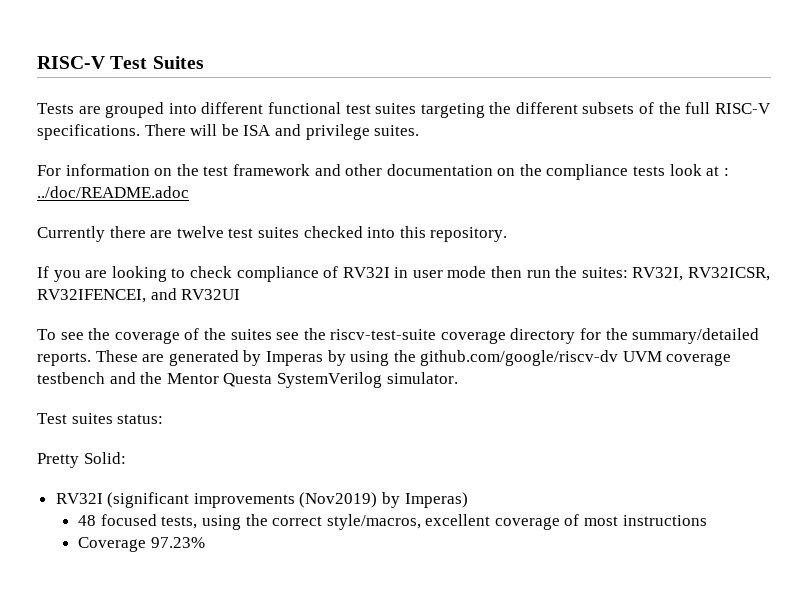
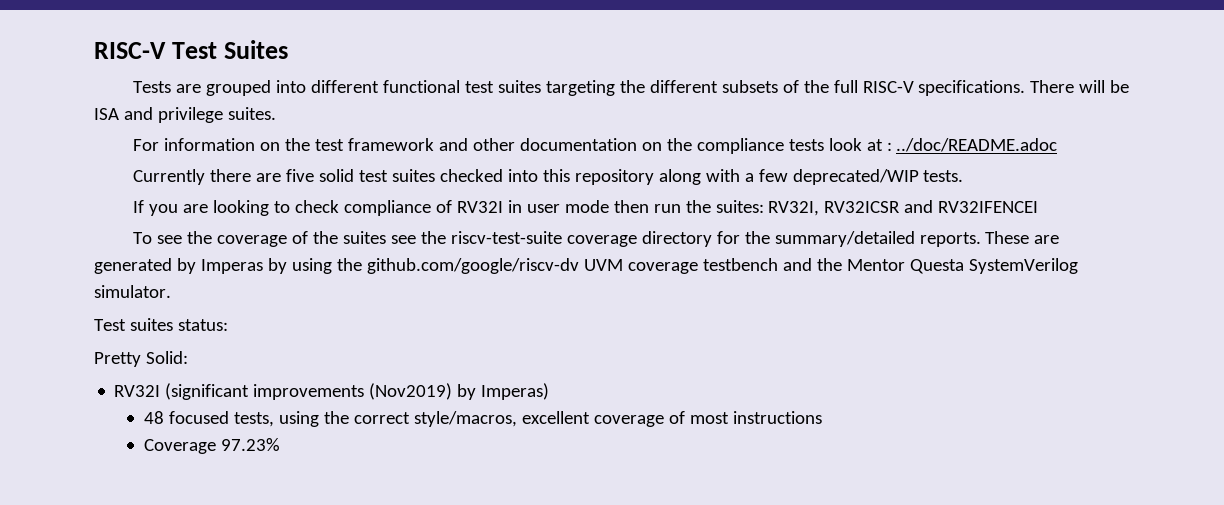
[176,226,224,238] twelve -> [285,169,354,182] five solid
[430,227,508,242] repository. -> [574,169,964,185] repository along with a few deprecated/WIP tests.
[688,267,771,281] [37,288,241,303] RV32ICSR, RV32IFENCEI, and RV32UI -> [824,200,1039,213] RV32ICSR and RV32IFENCEI

